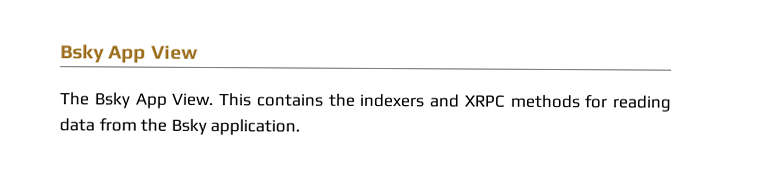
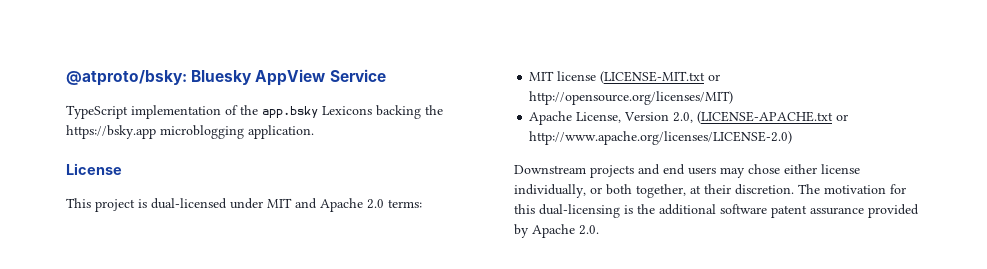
[60,44,198,64] [59,92,671,112] [59,117,301,136] Bsky App View // The Bsky App View. This contains the indexers and XRPC methods for reading data from the Bsky application. -> [66,69,386,86] [66,105,443,119] [66,125,314,139] [66,163,122,175] [66,198,422,212] [529,71,721,84] [529,91,734,105] [529,111,849,125] [529,131,793,145] [514,164,860,178] [514,184,906,198] [514,204,919,218] [514,224,599,238] @atproto/bsky: Bluesky AppView Service // TypeScript implementation of the app.bsky Lexicons backing the https://bsky.app microblogging application. // License // This project is dual-licensed under MIT and Apache 2.0 terms: // MIT license (LICENSE-MIT.txt or http://opensource.org/licenses/MIT) // Apache License, Version 2.0, (LICENSE-APACHE.txt or http://www.apache.org/licenses/LICENSE-2.0) // Downstream projects and end users may chose either license individually, or both together, at their discretion. The motivation for this dual-licensing is the additional software patent assurance provided by Apache 2.0.

